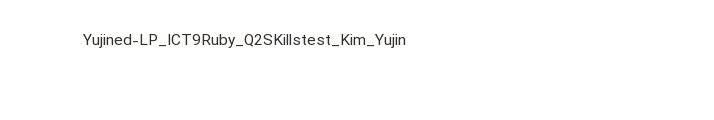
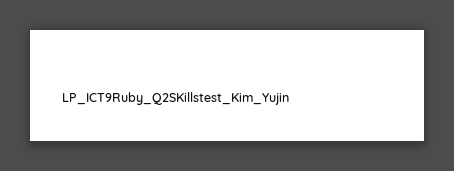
[82,34,406,48] Yujined-LP_ICT9Ruby_Q2SKillstest_Kim_Yujin -> [62,92,289,105] LP_ICT9Ruby_Q2SKillstest_Kim_Yujin

